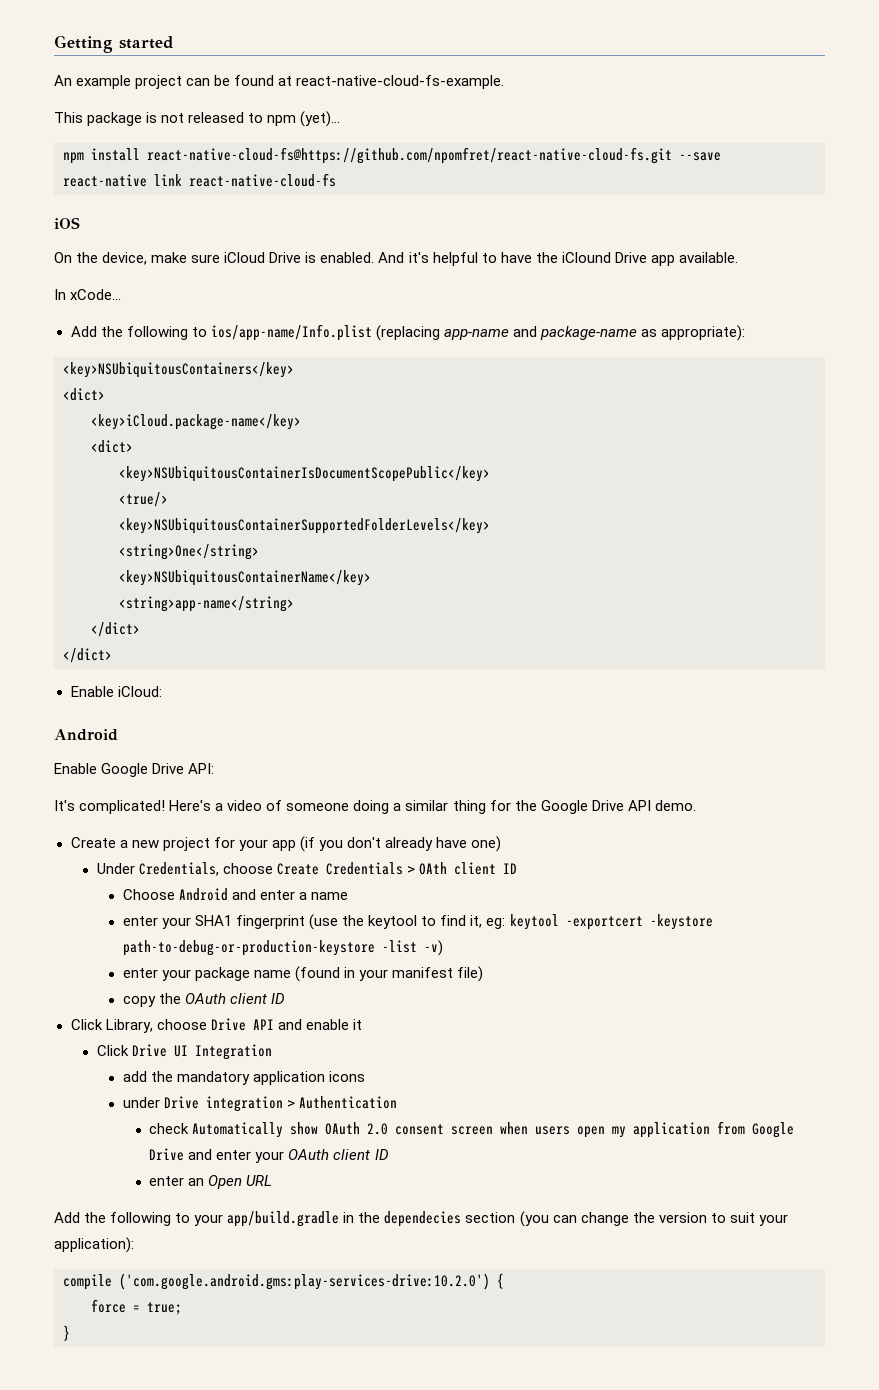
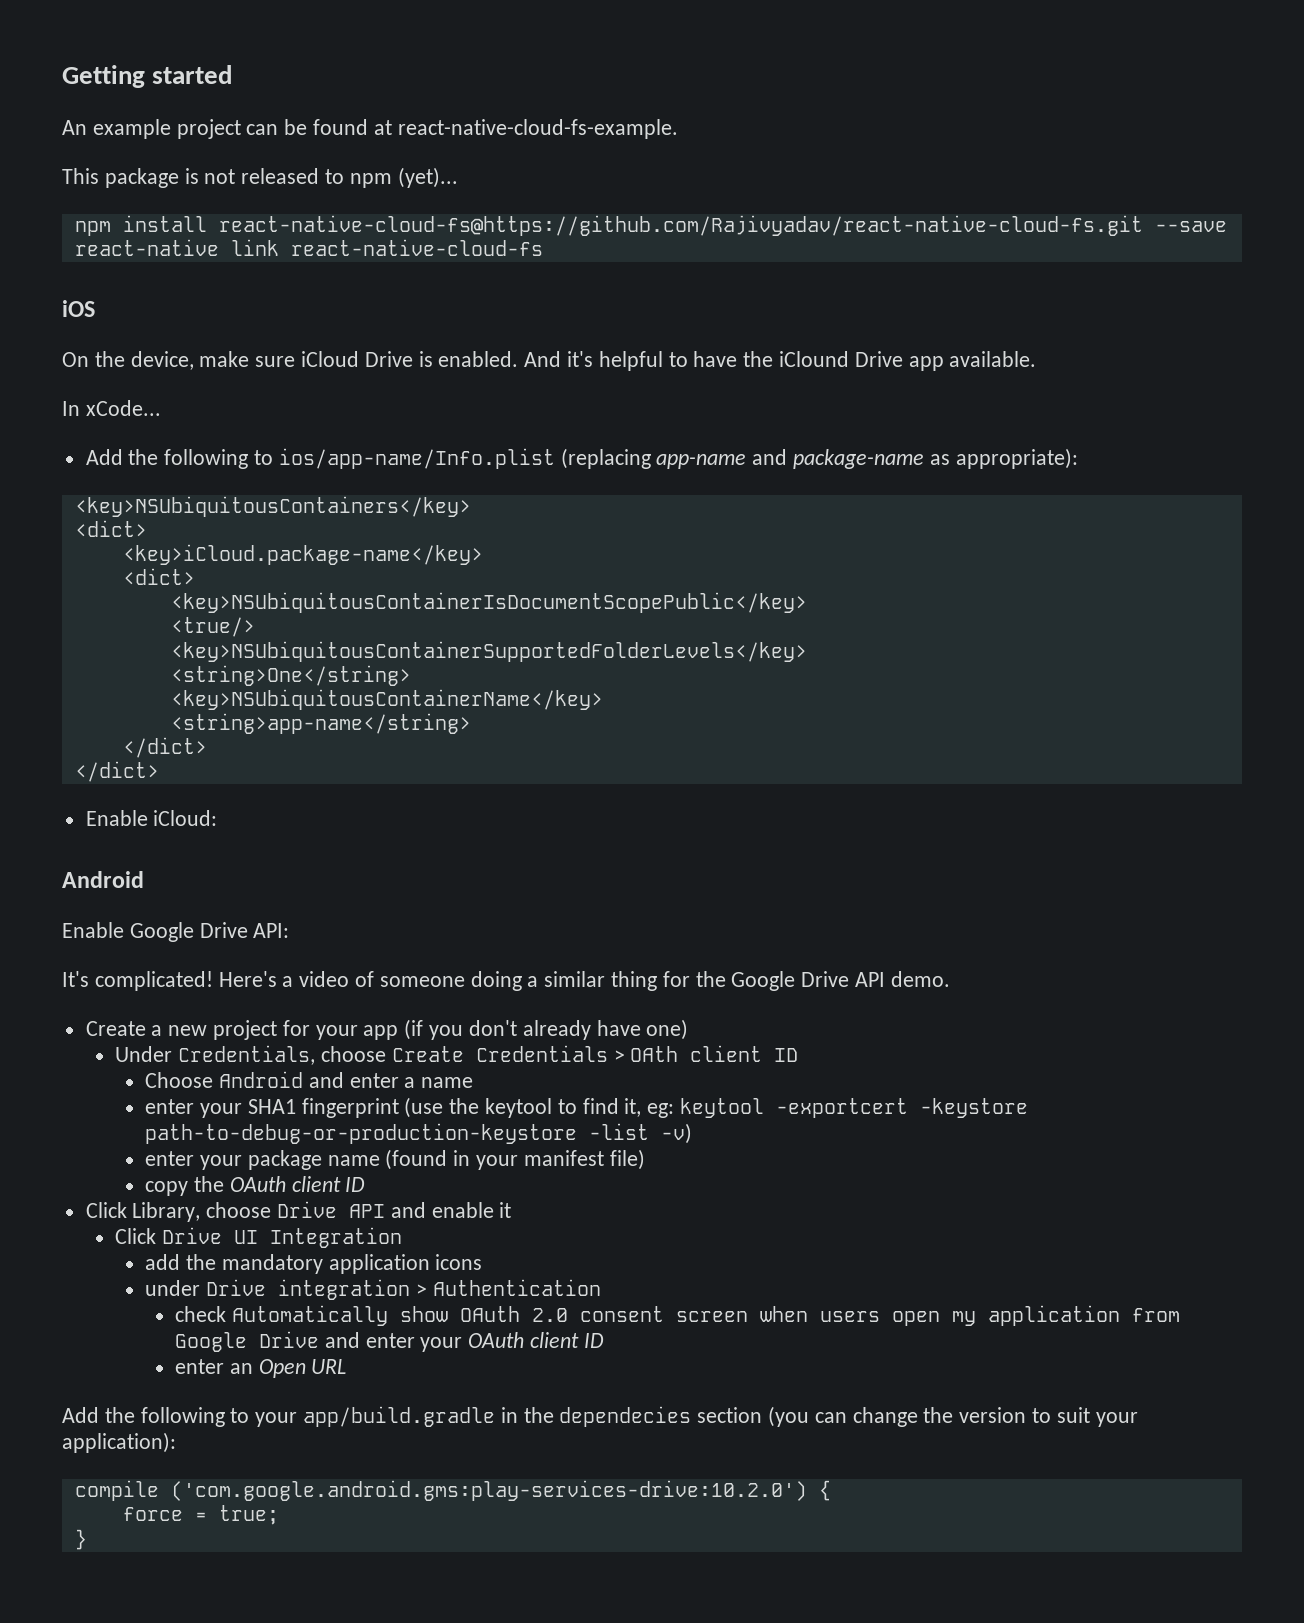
[147,147,672,164] react-native-cloud-fs@https://github.com/npomfret/react-native-cloud-fs.git -> [218,215,1143,236] react-native-cloud-fs@https://github.com/Rajivyadav/react-native-cloud-fs.git

